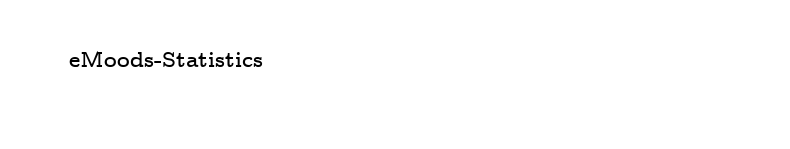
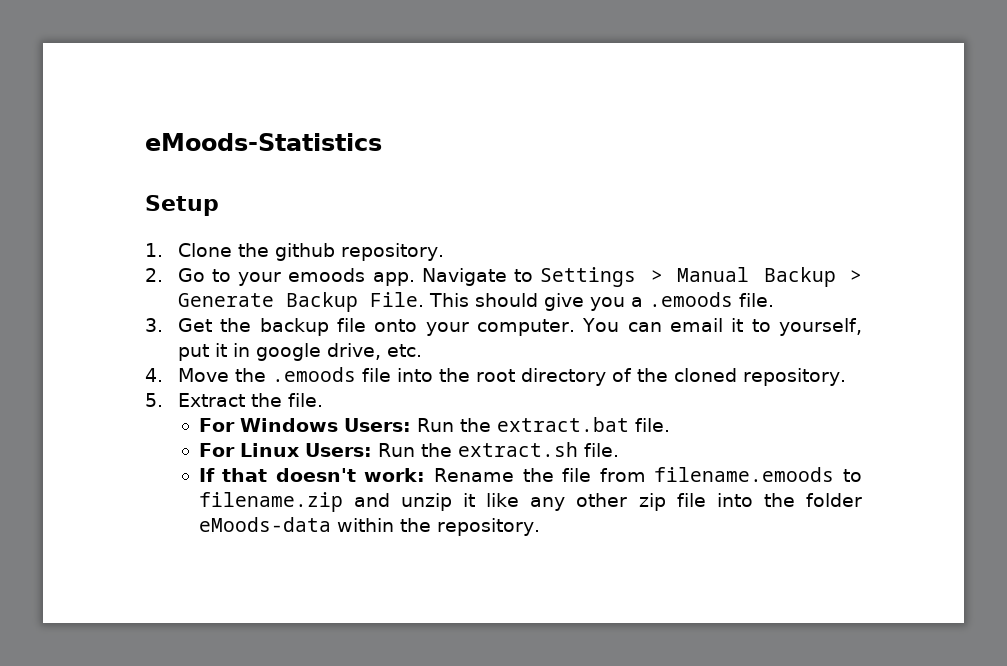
(263, 58) none -> [145,195,219,216] [145,243,444,261] [145,267,862,287] [177,292,774,312] [145,318,863,336] [177,343,422,361] [145,367,846,386] [145,393,323,407] [198,417,670,432] [198,442,619,457] [198,467,863,482] [198,492,862,512] [198,517,540,536] // Setup // 1. Clone the github repository. // 2. Go to your emoods app. Navigate to Settings > Manual Backup > Generate Backup File. This should give you a .emoods file. // 3. Get the backup file onto your computer. You can email it to yourself, put it in google drive, etc. // 4. Move the .emoods file into the root directory of the cloned repository. // 5. Extract the file. // For Windows Users: Run the extract.bat file. // For Linux Users: Run the extract.sh file. // If that doesn't work: Rename the file from filename.emoods to filename.zip and unzip it like any other zip file into the folder eMoods-data within the repository.

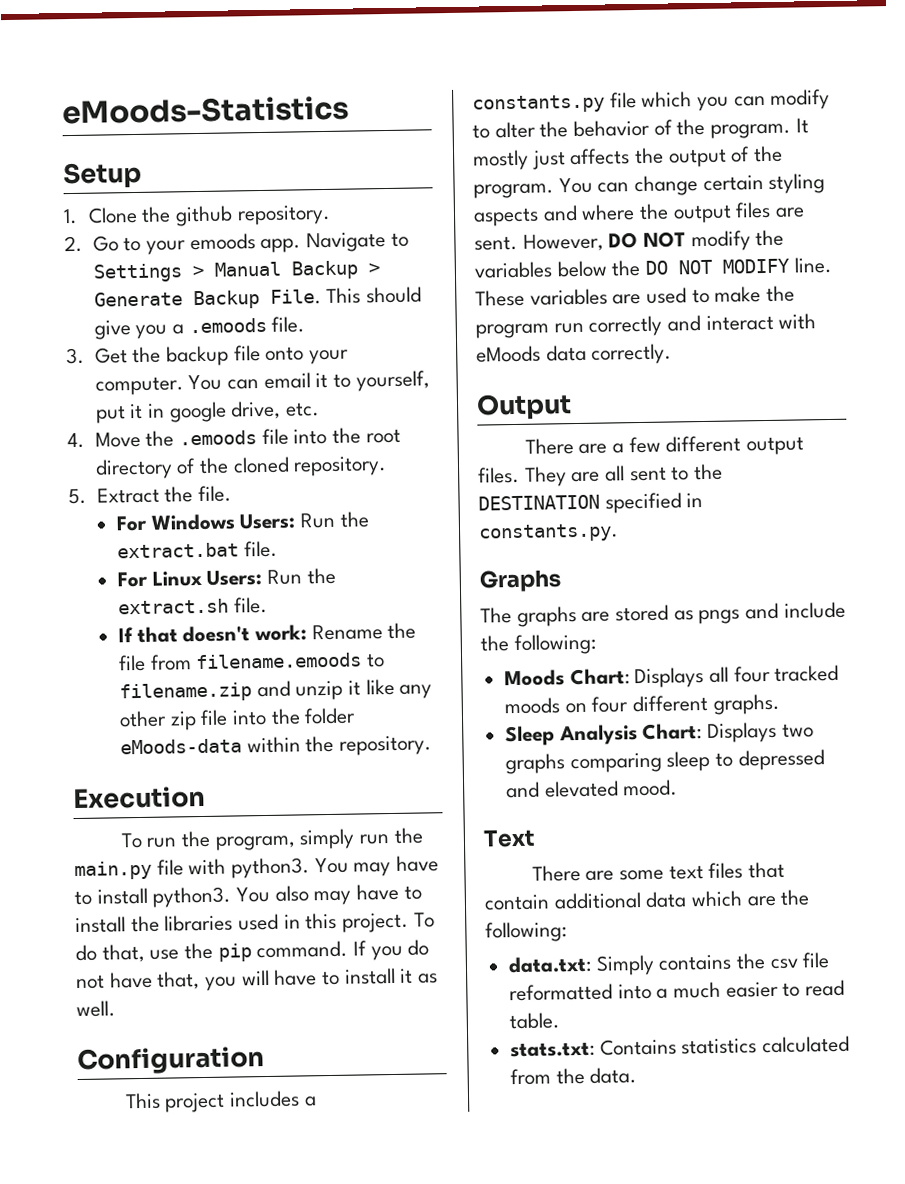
(540, 527) none -> [73,785,206,810] [120,827,423,851] [74,855,440,881] [74,883,422,908] [75,912,435,934] [75,939,430,963] [76,967,439,991] [76,1000,116,1018] [77,1046,265,1076] [124,1090,317,1113] [472,88,831,114] [472,118,809,139] [472,145,784,171] [473,173,826,199] [473,201,806,227] [474,229,785,252] [474,256,832,279] [475,285,796,307] [475,313,817,339] [476,343,673,365] [476,393,572,421] [524,435,804,456] [478,463,724,487] [478,492,704,514] [478,523,619,543] [479,569,562,593] [480,601,846,627] [480,633,596,656] [504,664,840,689] [504,693,780,715] [505,721,814,747] [505,749,825,775] [506,779,679,799] [483,828,536,848] [531,861,785,882] [484,889,811,911] [485,921,567,943] [508,952,831,976] [509,979,846,1002] [509,1012,561,1030] [510,1035,851,1058] [510,1067,638,1086] // Execution // To run the program, simply run the main.py file with python3. You may have to install python3. You also may have to install the libraries used in this project. To do that, use the pip command. If you do not have that, you will have to install it as well. // Configuration // This project includes a constants.py file which you can modify to alter the behavior of the program. It mostly just affects the output of the program. You can change certain styling aspects and where the output files are sent. However, DO NOT modify the variables below the DO NOT MODIFY line. These variables are used to make the program run correctly and interact with eMoods data correctly. // Output // There are a few different output files. They are all sent to the DESTINATION specified in constants.py. // Graphs // The graphs are stored as pngs and include the following: // Moods Chart: Displays all four tracked moods on four different graphs. // Sleep Analysis Chart: Displays two graphs comparing sleep to depressed and elevated mood. // Text // There are some text files that contain additional data which are the following: // data.txt: Simply contains the csv file reformatted into a much easier to read table. // stats.txt: Contains statistics calculated from the data.

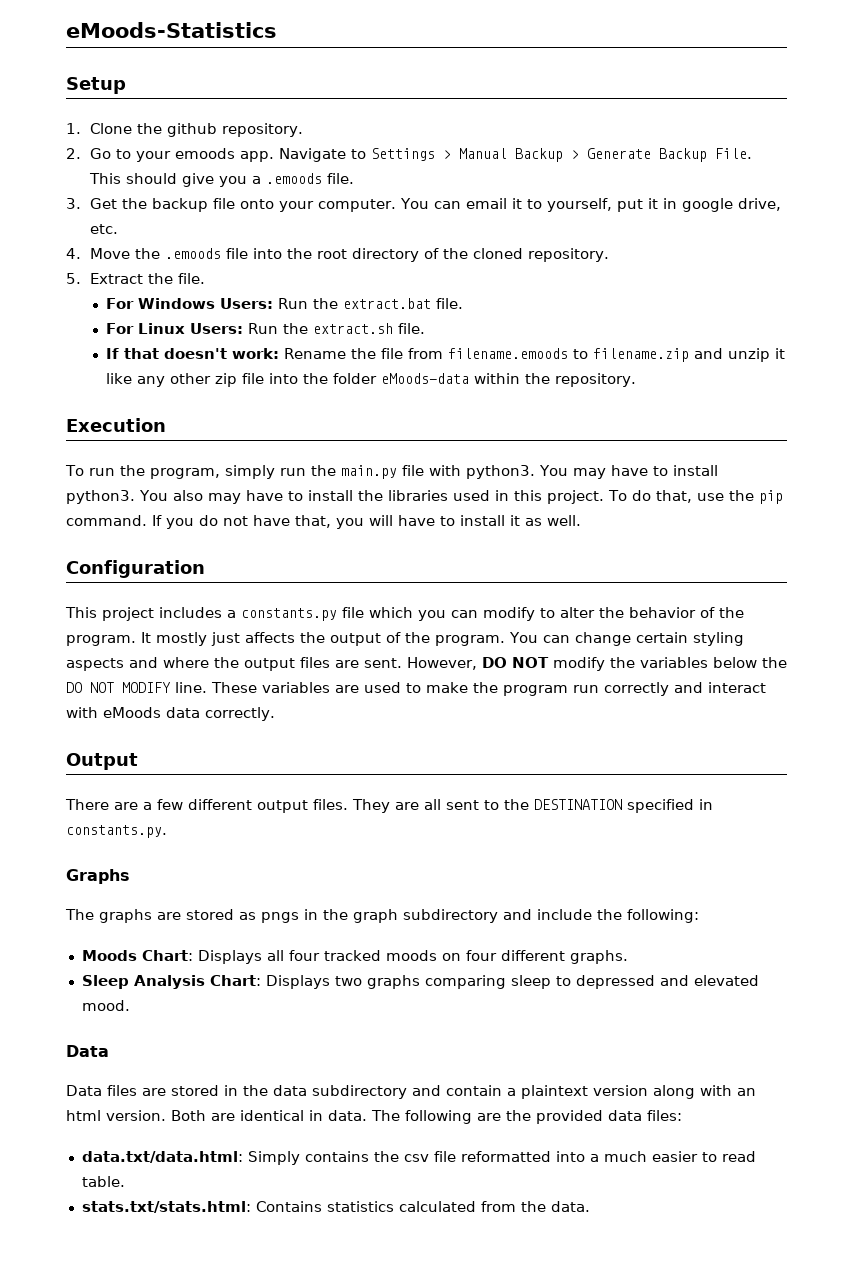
(741, 617) none -> [304,909,498,923] in the graph subdirectory
[483,828,536,848] [531,861,785,882] [484,889,811,911] [485,921,567,943] [508,955,593,974] Text // There are some text files that contain additional data which are the following: // data.txt: -> [66,1045,109,1057] [66,1085,756,1099] [66,1110,682,1124] [81,1151,243,1163] Data // Data files are stored in the data subdirectory and contain a plaintext version along with an html version. Both are identical in data. The following are the provided data files: // data.txt/data.html:
[510,1041,596,1058] stats.txt: -> [81,1201,251,1213] stats.txt/stats.html:

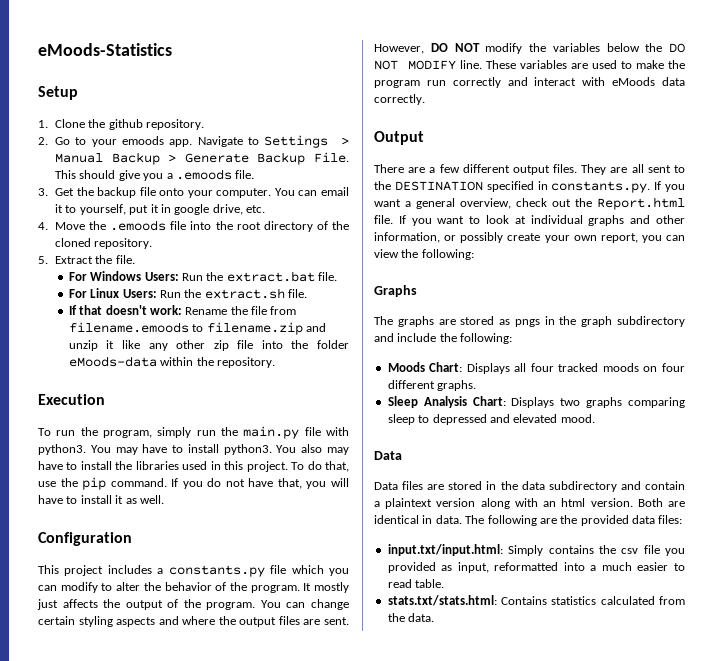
(167, 831) none -> [654,181,685,192] [374,197,685,210] [374,215,685,226] [374,232,685,243] [374,249,474,260] If you want a general overview, check out the Report.html file. If you want to look at individual graphs and other information, or possibly create your own report, you can view the following:
[81,1151,243,1163] data.txt/data.html: -> [387,544,503,556] input.txt/input.html:
(456, 1156) none -> [665,548,685,556] [387,562,489,573] you provided as input,

